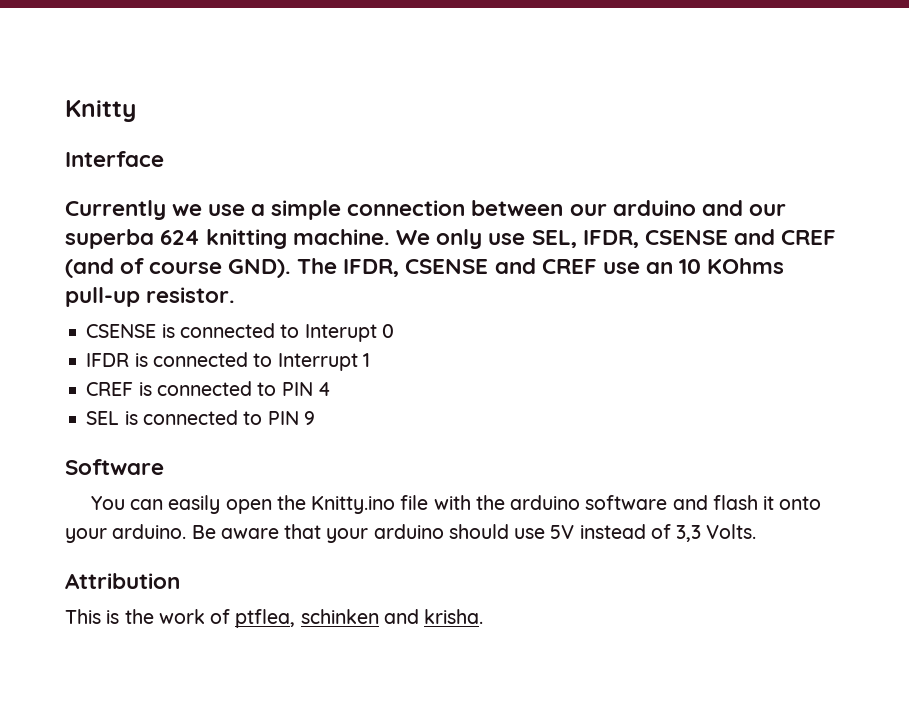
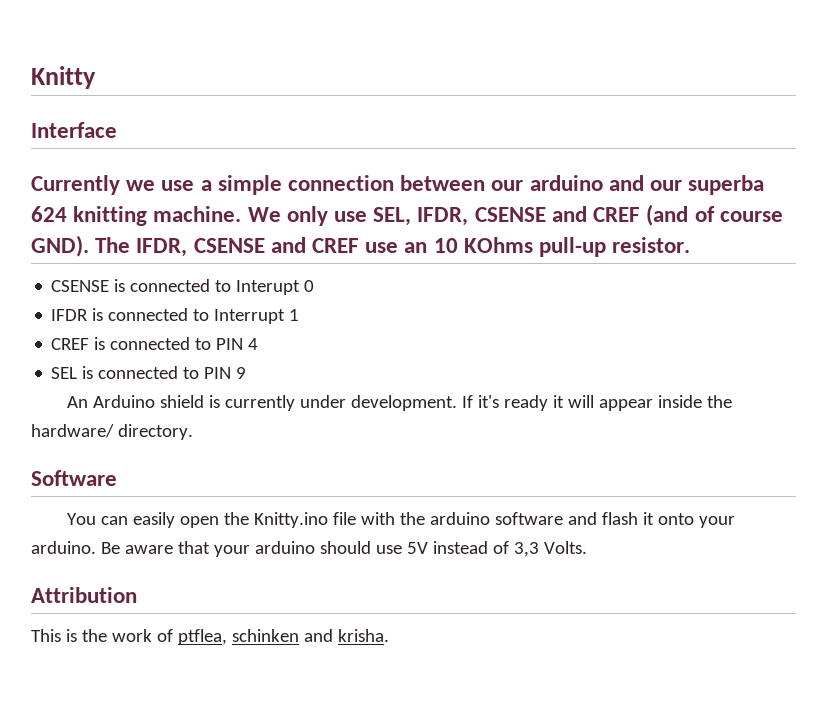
(315, 418) none -> [66,395,732,411] [31,424,193,440] // An Arduino shield is currently under development. If it's ready it will appear inside the hardware/ directory.

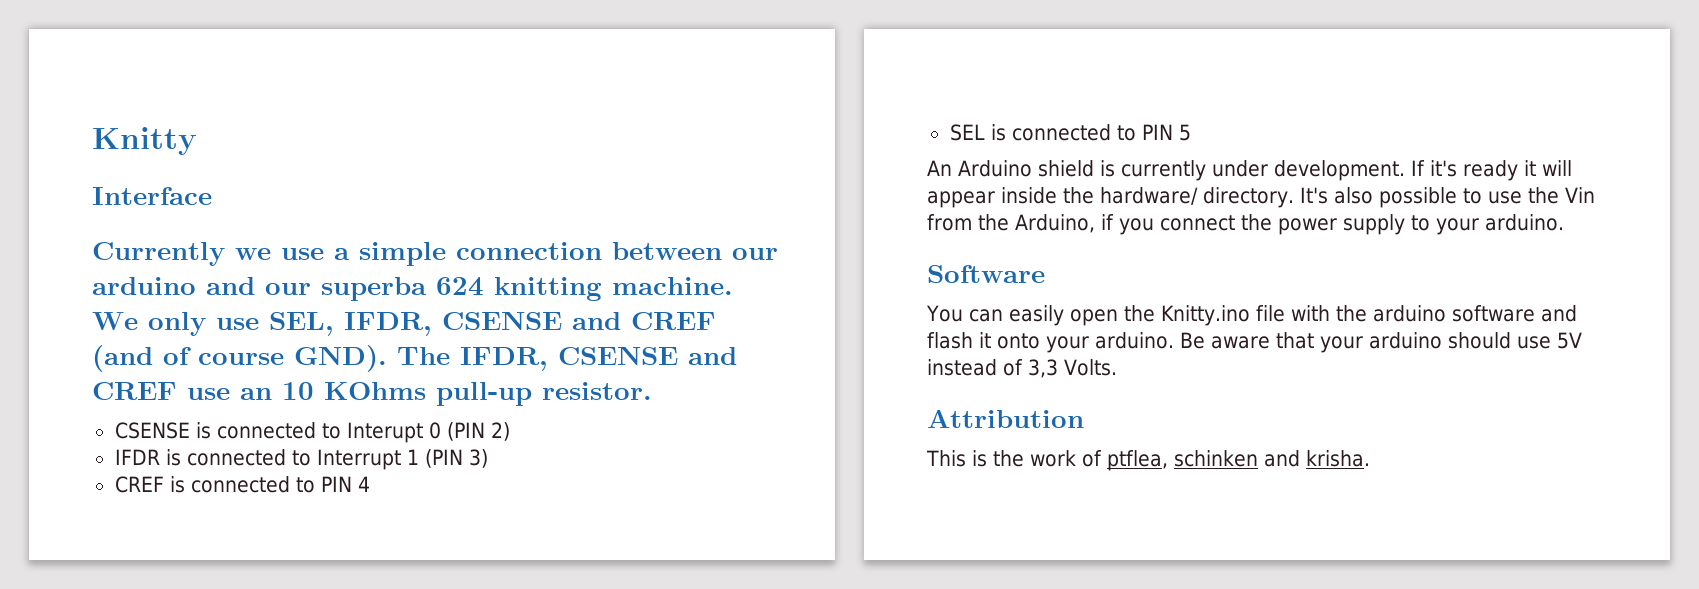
(315, 286) none -> [446,422,510,441] (PIN 2)
(300, 315) none -> [424,449,488,468] (PIN 3)
[236,367,247,379] 9 -> [1178,124,1191,141] 5
(193, 432) none -> [1299,187,1595,208] [927,214,1564,235] It's also possible to use the Vin from the Arduino, if you connect the power supply to your arduino.

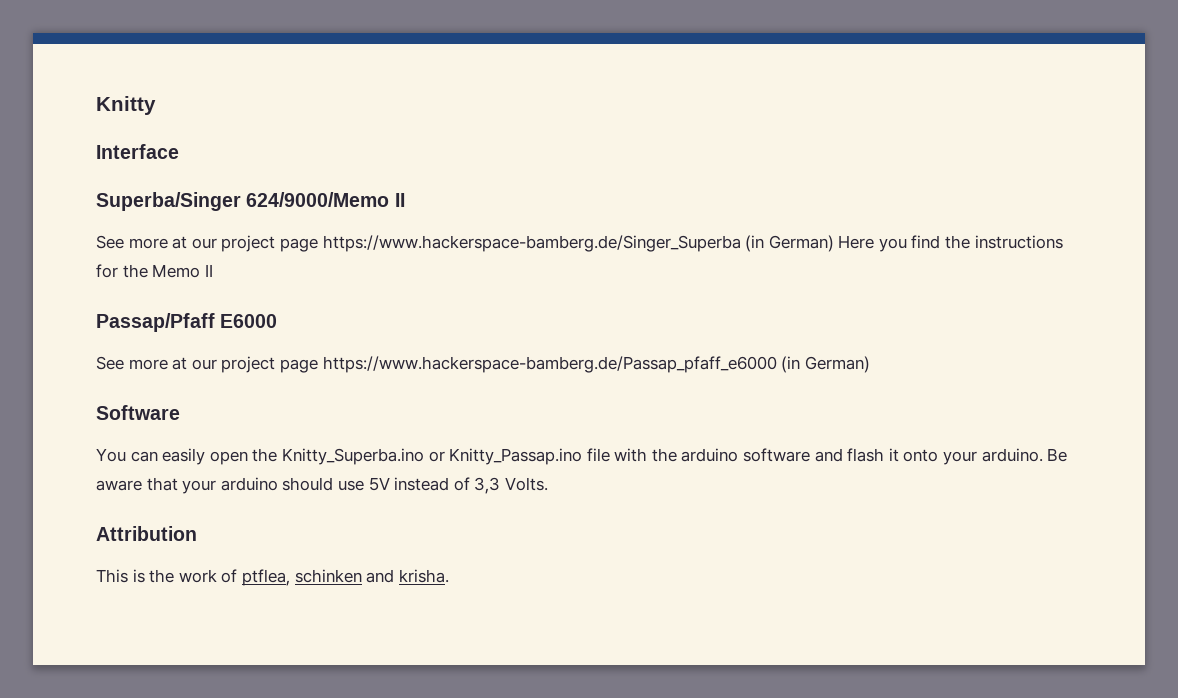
[92,242,778,266] [92,277,733,301] [92,311,716,336] [92,345,737,372] [92,382,652,406] [114,422,510,443] [114,449,488,470] [114,476,370,493] [949,124,1191,141] [927,160,1572,181] [927,187,1595,208] [927,214,1564,235] Currently we use a simple connection between our arduino and our superba 624 knitting machine. We only use SEL, IFDR, CSENSE and CREF (and of course GND). The IFDR, CSENSE and CREF use an 10 KOhms pull-up resistor. // CSENSE is connected to Interupt 0 (PIN 2) // IFDR is connected to Interrupt 1 (PIN 3) // CREF is connected to PIN 4 // SEL is connected to PIN 5 // An Arduino shield is currently under development. If it's ready it will appear inside the hardware/ directory. It's also possible to use the Vin from the Arduino, if you connect the power supply to your arduino. -> [96,192,405,211] [96,235,1063,252] [96,264,213,278] [96,313,278,332] [96,356,870,373] Superba/Singer 624/9000/Memo II // See more at our project page https://www.hackerspace-bamberg.de/Singer_Superba (in German) Here you find the instructions for the Memo II // Passap/Pfaff E6000 // See more at our project page https://www.hackerspace-bamberg.de/Passap_pfaff_e6000 (in German)
[1160,305,1250,326] Knitty.ino -> [281,448,583,465] Knitty_Superba.ino or Knitty_Passap.ino

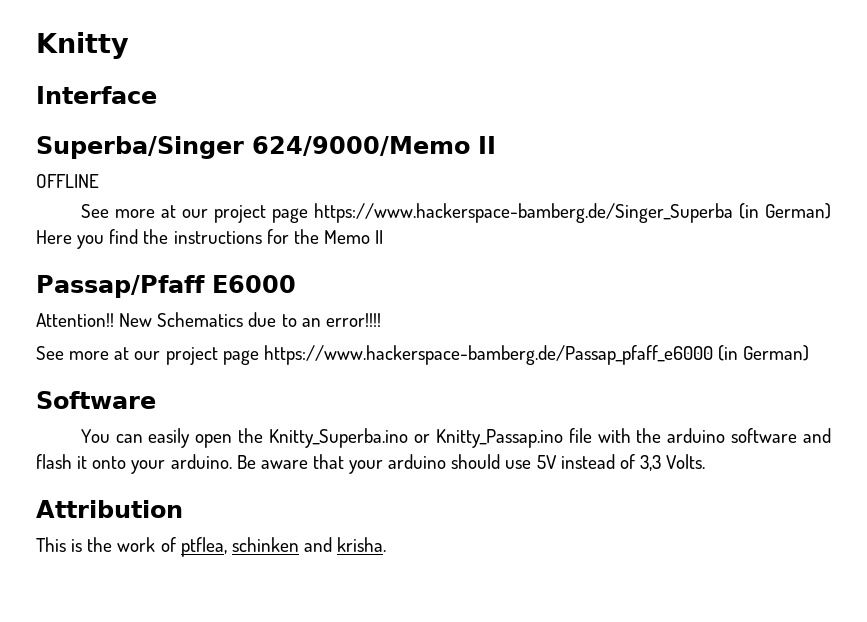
(405, 200) none -> [36,174,99,188] // OFFLINE
(278, 321) none -> [36,312,381,327] // Attention!! New Schematics due to an error!!!!

